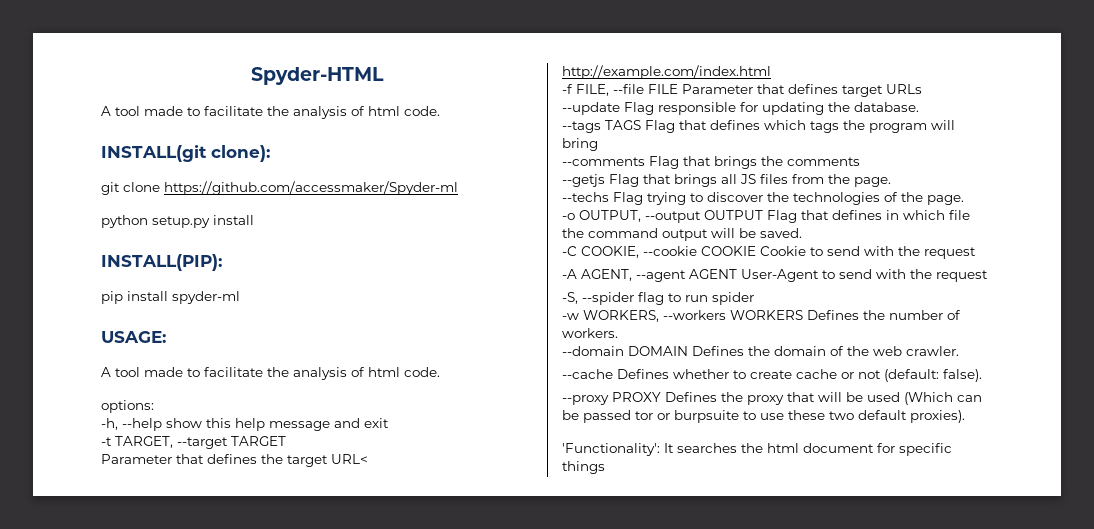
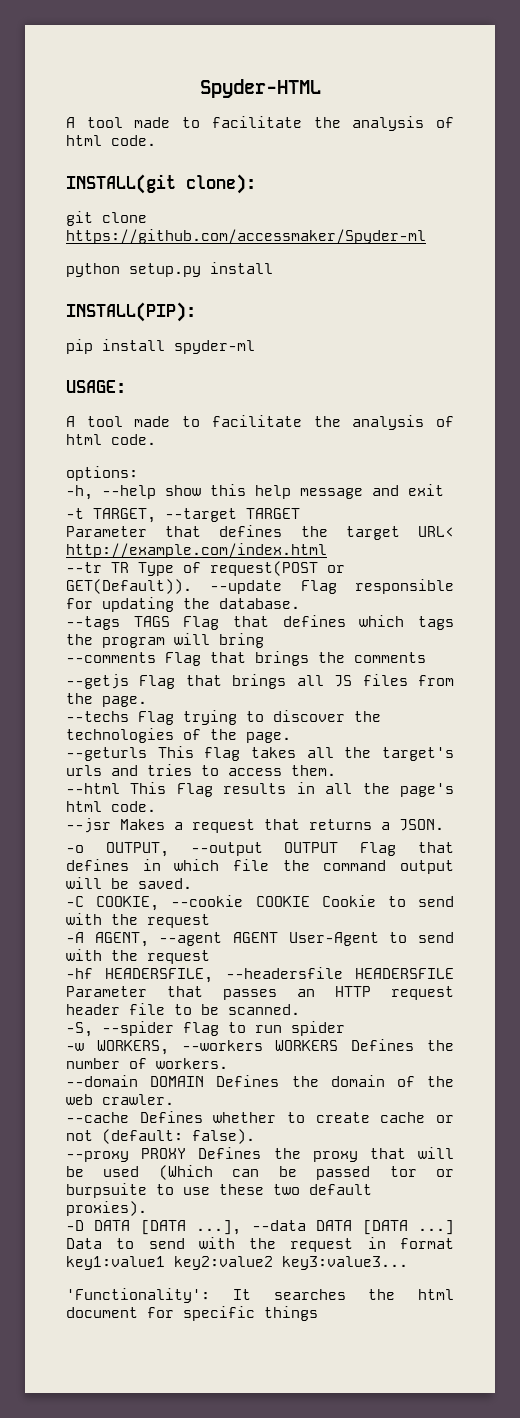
[562,84,922,97] -f FILE, --file FILE Parameter that defines target URLs // -> [66,561,345,576] [66,579,192,594] --tr TR Type of request(POST or GET(Default)).
(964, 200) none -> [66,746,454,761] [66,764,336,776] [66,782,454,797] [66,801,156,812] [66,818,444,833] // --geturls This flag takes all the target's urls and tries to access them. // --html This Flag results in all the page's html code. // --jsr Makes a request that returns a JSON.
(988, 276) none -> [66,967,454,983] [66,986,454,1000] [66,1003,300,1015] // -hf HEADERSFILE, --headersfile HEADERSFILE Parameter that passes an HTTP request header file to be scanned.
(965, 416) none -> [66,1220,454,1235] [66,1237,454,1252] [66,1256,408,1270] // -D DATA [DATA ...], --data DATA [DATA ...] Data to send with the request in format key1:value1 key2:value2 key3:value3...

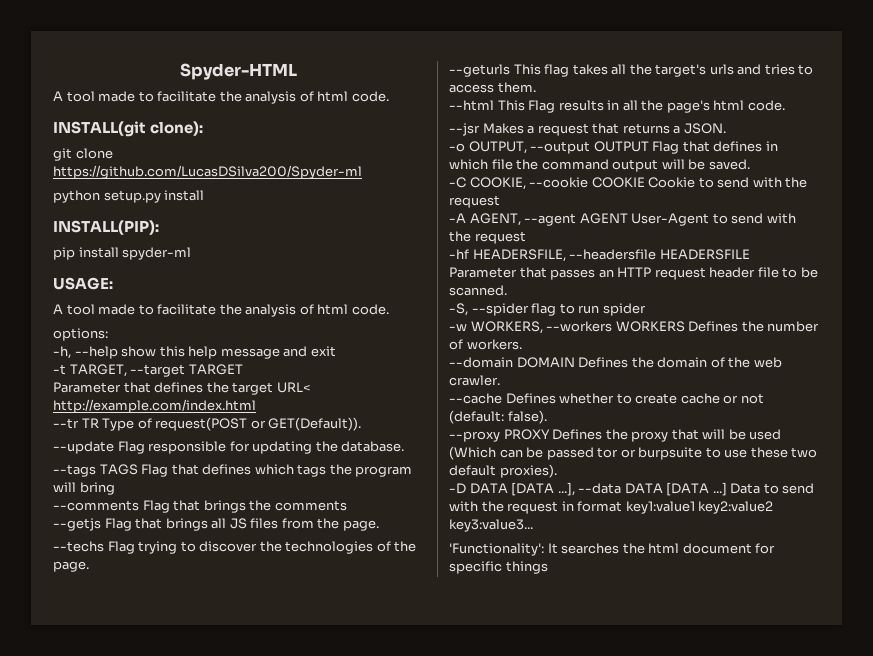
[66,229,426,244] https://github.com/accessmaker/Spyder-ml -> [53,165,362,179] https://github.com/LucasDSilva200/Spyder-ml
(192, 586) none -> (362, 424) //

